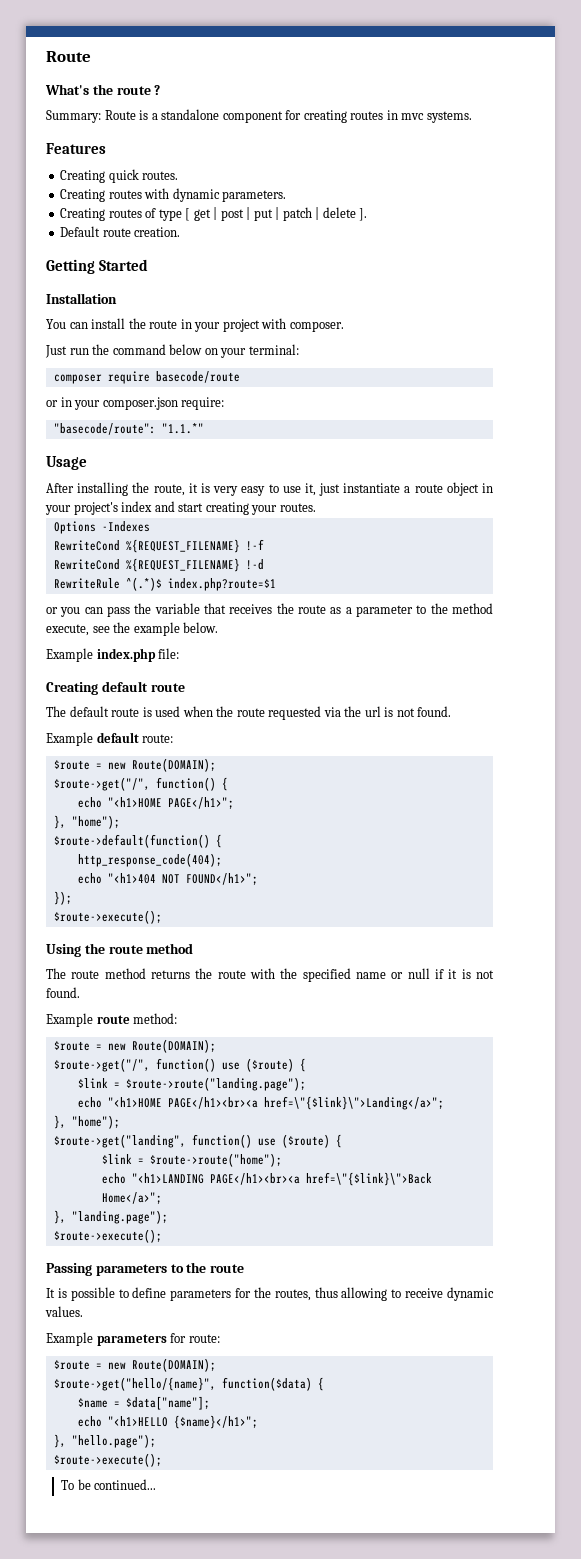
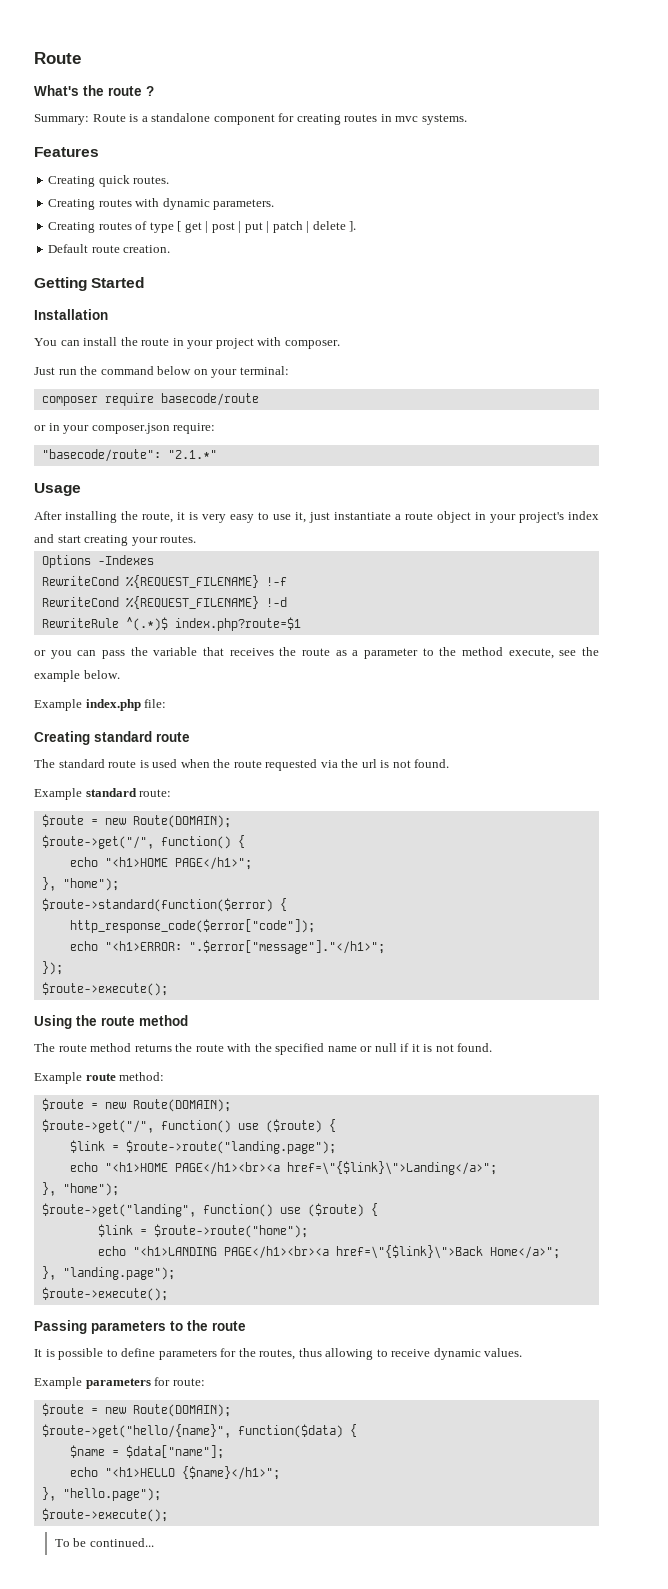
[161,423,204,434] "1.1.*" -> [167,450,217,459] "2.1.*"
[101,681,148,692] default -> [94,731,152,742] standard
[69,706,109,717] default -> [58,759,105,768] standard
[96,732,139,743] default -> [85,788,137,797] standard
[53,834,222,848] [77,853,222,867] [77,873,258,885] $route->default(function() { // http_response_code(404); // echo "<h1>404 NOT FOUND</h1>"; -> [41,898,287,912] [69,919,315,933] [69,940,385,954] $route->standard(function($error) { // http_response_code($error["code"]); // echo "<h1>ERROR: ".$error["message"]."</h1>";

